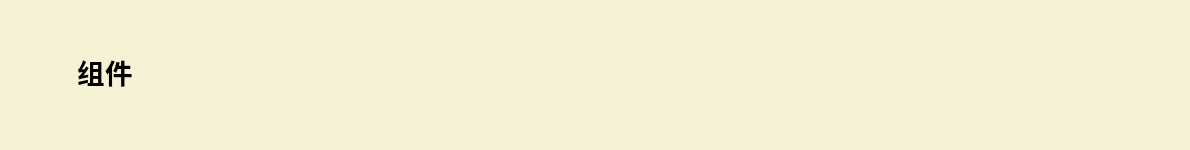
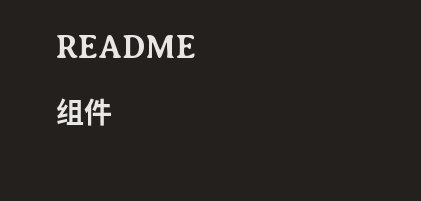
(77, 73) none -> [56,35,196,58] README //

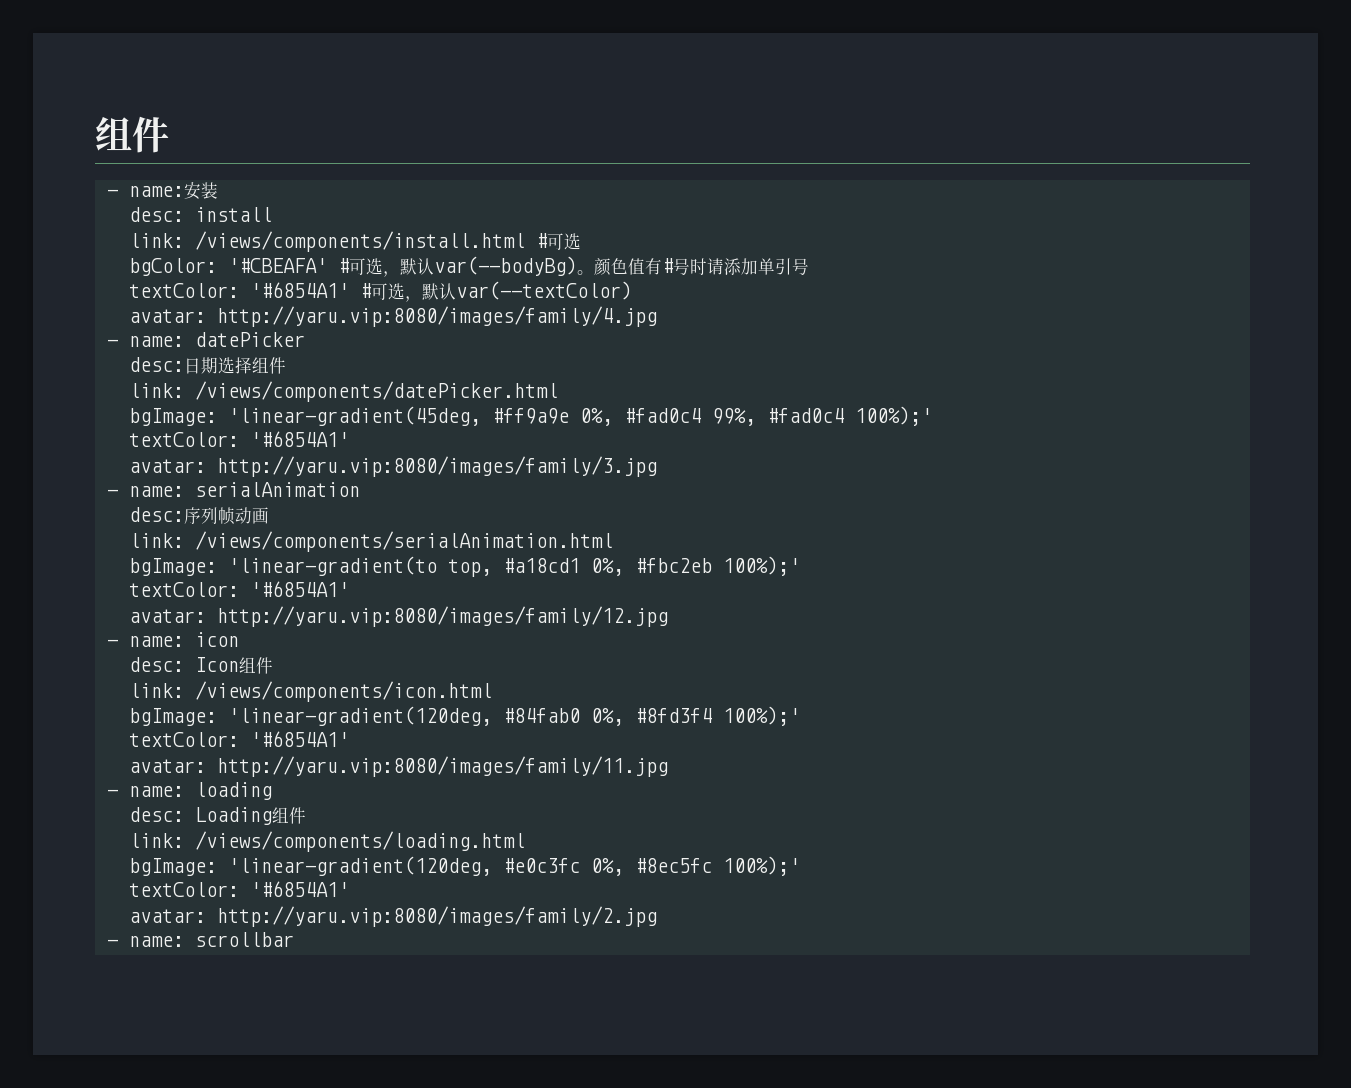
[56,35,196,58] [56,98,112,126] README // 组件 -> [95,116,169,153] [107,182,219,200] [129,207,273,222] [129,231,582,252] [129,256,810,277] [129,281,633,302] [129,306,658,327] [107,332,306,347] [129,357,287,374] [129,381,559,402] [129,406,933,426] [129,431,350,447] [129,456,658,477] [107,482,361,497] [129,507,270,525] [129,531,614,552] [129,556,801,577] [129,581,350,597] [129,606,669,627] [107,632,240,647] [129,657,274,674] [129,681,493,702] [129,706,801,726] [129,731,350,747] [129,756,669,777] [107,782,273,800] [129,807,307,825] [129,831,526,852] [129,856,801,876] [129,881,350,897] [129,906,658,927] [107,932,295,947] 组件 // - name:安装 // desc: install // link: /views/components/install.html #可选 // bgColor: '#CBEAFA' #可选，默认var(--bodyBg)。颜色值有#号时请添加单引号 // textColor: '#6854A1' #可选，默认var(--textColor) // avatar: http://yaru.vip:8080/images/family/4.jpg // - name: datePicker // desc:日期选择组件 // link: /views/components/datePicker.html // bgImage: 'linear-gradient(45deg, #ff9a9e 0%, #fad0c4 99%, #fad0c4 100%);' // textColor: '#6854A1' // avatar: http://yaru.vip:8080/images/family/3.jpg // - name: serialAnimation // desc:序列帧动画 // link: /views/components/serialAnimation.html // bgImage: 'linear-gradient(to top, #a18cd1 0%, #fbc2eb 100%);' // textColor: '#6854A1' // avatar: http://yaru.vip:8080/images/family/12.jpg // - name: icon // desc: Icon组件 // link: /views/components/icon.html // bgImage: 'linear-gradient(120deg, #84fab0 0%, #8fd3f4 100%);' // textColor: '#6854A1' // avatar: http://yaru.vip:8080/images/family/11.jpg // - name: loading // desc: Loading组件 // link: /views/components/loading.html // bgImage: 'linear-gradient(120deg, #e0c3fc 0%, #8ec5fc 100%);' // textColor: '#6854A1' // avatar: http://yaru.vip:8080/images/family/2.jpg // - name: scrollbar

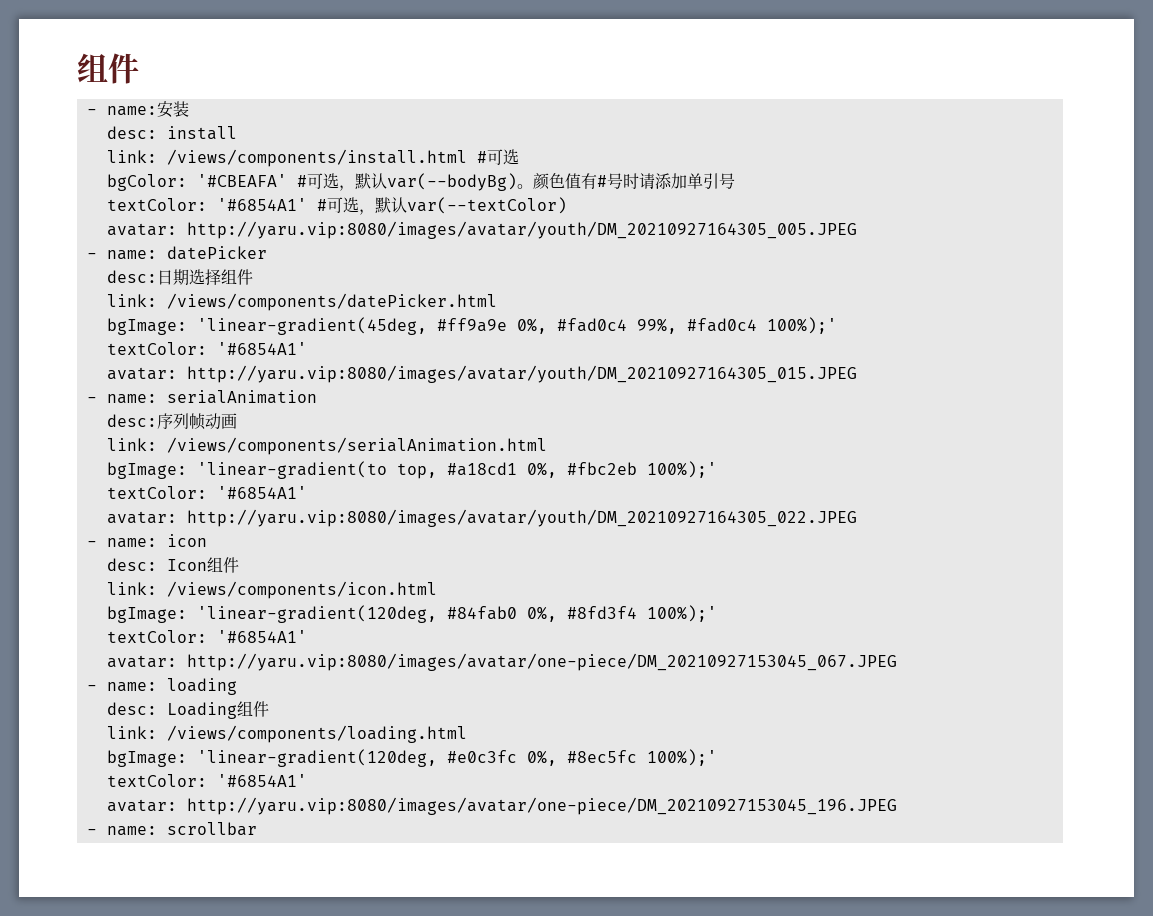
[217,306,658,327] http://yaru.vip:8080/images/family/4.jpg -> [187,221,858,239] http://yaru.vip:8080/images/avatar/youth/DM_20210927164305_005.JPEG
[217,456,658,477] http://yaru.vip:8080/images/family/3.jpg -> [187,365,858,383] http://yaru.vip:8080/images/avatar/youth/DM_20210927164305_015.JPEG
[217,606,669,627] http://yaru.vip:8080/images/family/12.jpg -> [187,509,858,527] http://yaru.vip:8080/images/avatar/youth/DM_20210927164305_022.JPEG
[217,756,669,777] http://yaru.vip:8080/images/family/11.jpg -> [187,653,898,671] http://yaru.vip:8080/images/avatar/one-piece/DM_20210927153045_067.JPEG
[217,906,658,927] http://yaru.vip:8080/images/family/2.jpg -> [187,797,898,815] http://yaru.vip:8080/images/avatar/one-piece/DM_20210927153045_196.JPEG

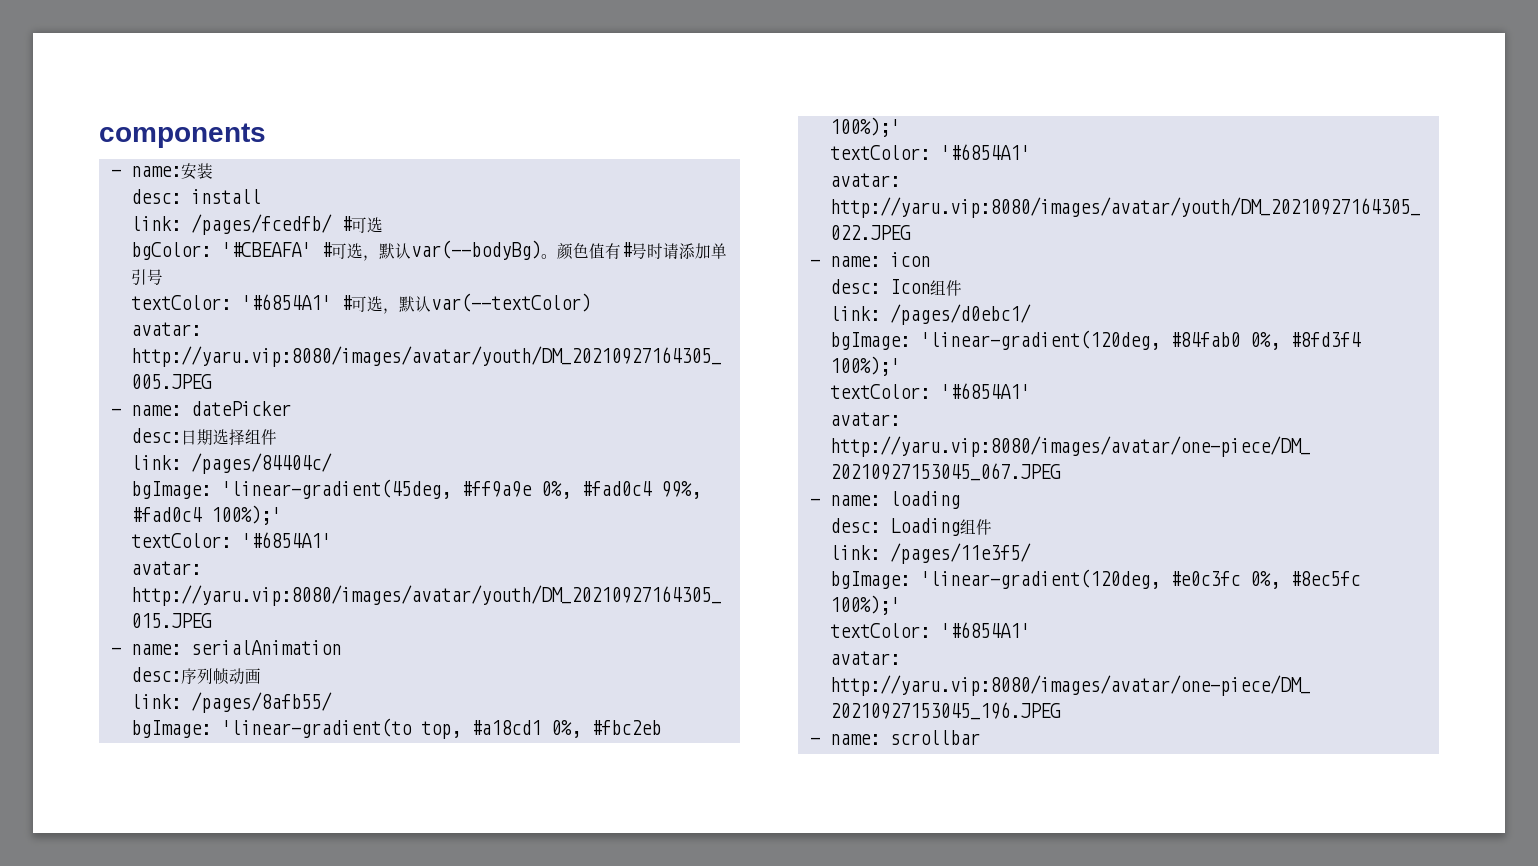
[77,53,139,84] 组件 -> [99,123,266,148] components
[167,149,468,167] /views/components/install.html -> [191,214,333,235] /pages/fcedfb/
[167,293,498,311] /views/components/datePicker.html -> [191,453,333,474] /pages/84404c/
[167,437,548,455] /views/components/serialAnimation.html -> [191,692,333,713] /pages/8afb55/
[167,581,438,599] /views/components/icon.html -> [890,304,1032,325] /pages/d0ebc1/
[167,725,468,743] /views/components/loading.html -> [890,543,1032,564] /pages/11e3f5/

